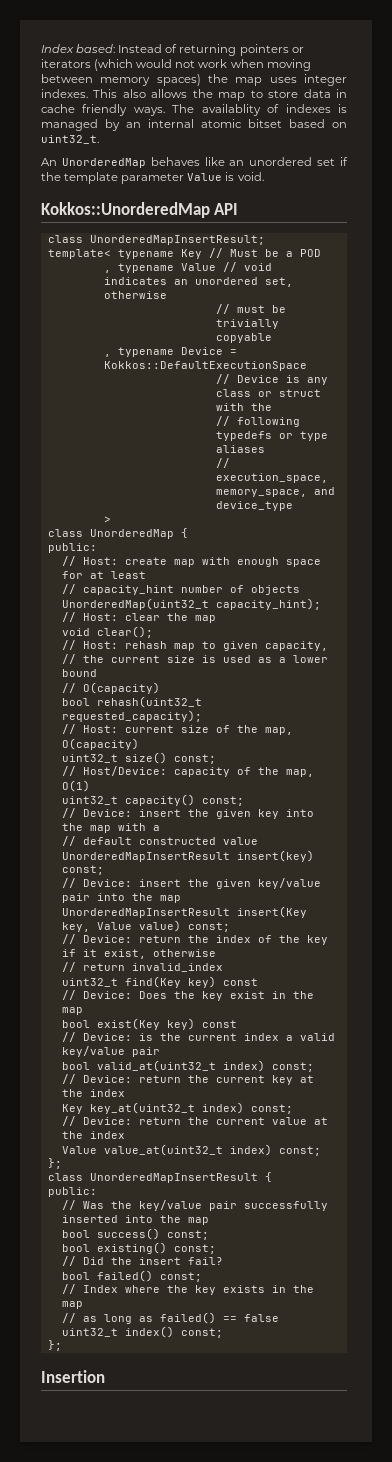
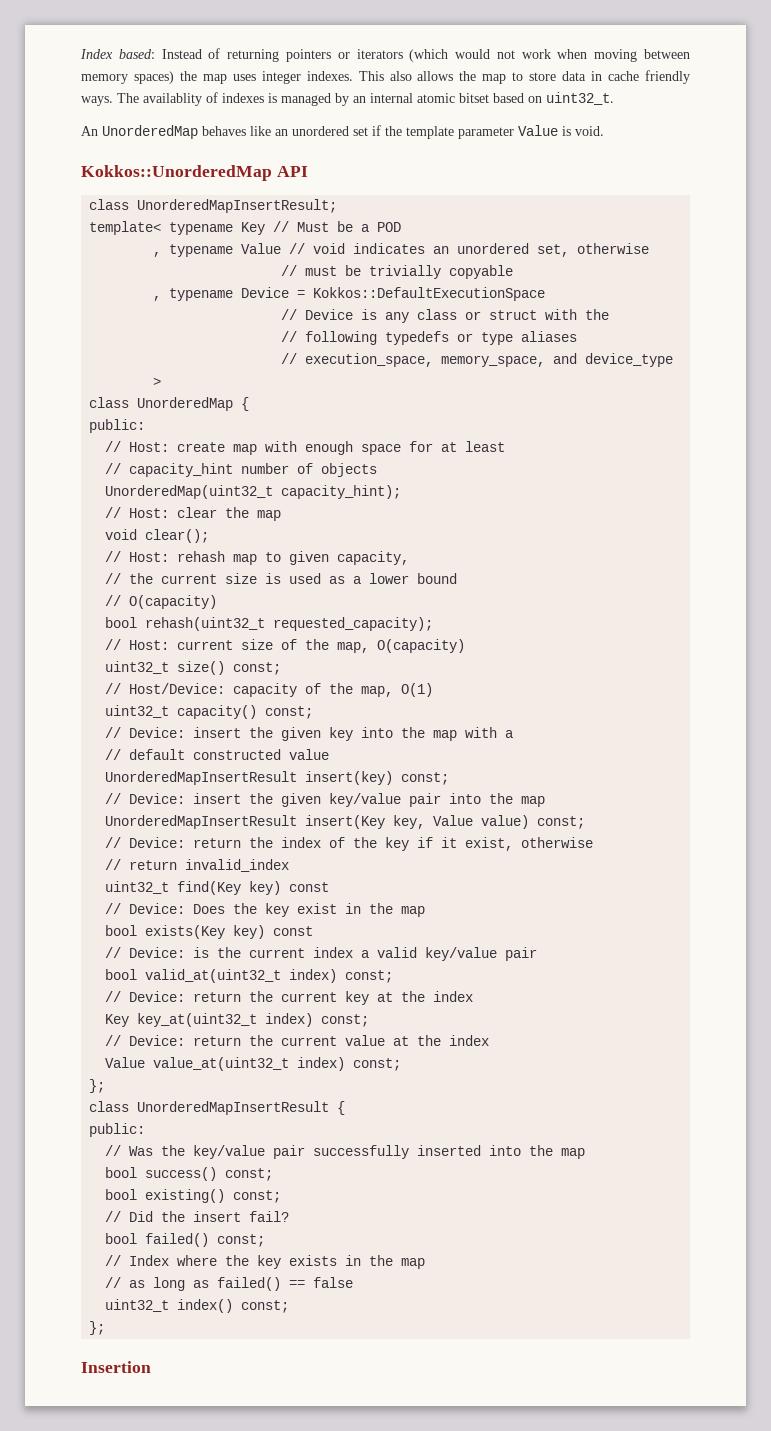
[96,1018,160,1030] exist(Key -> [145,925,226,939] exists(Key

